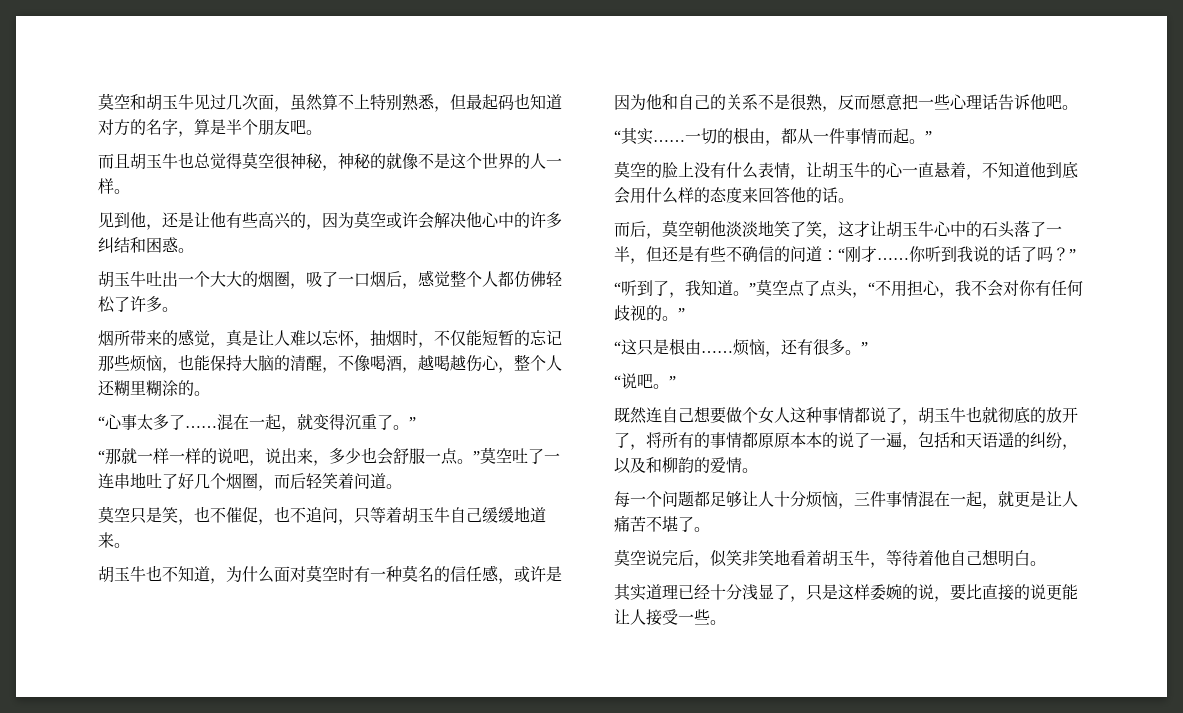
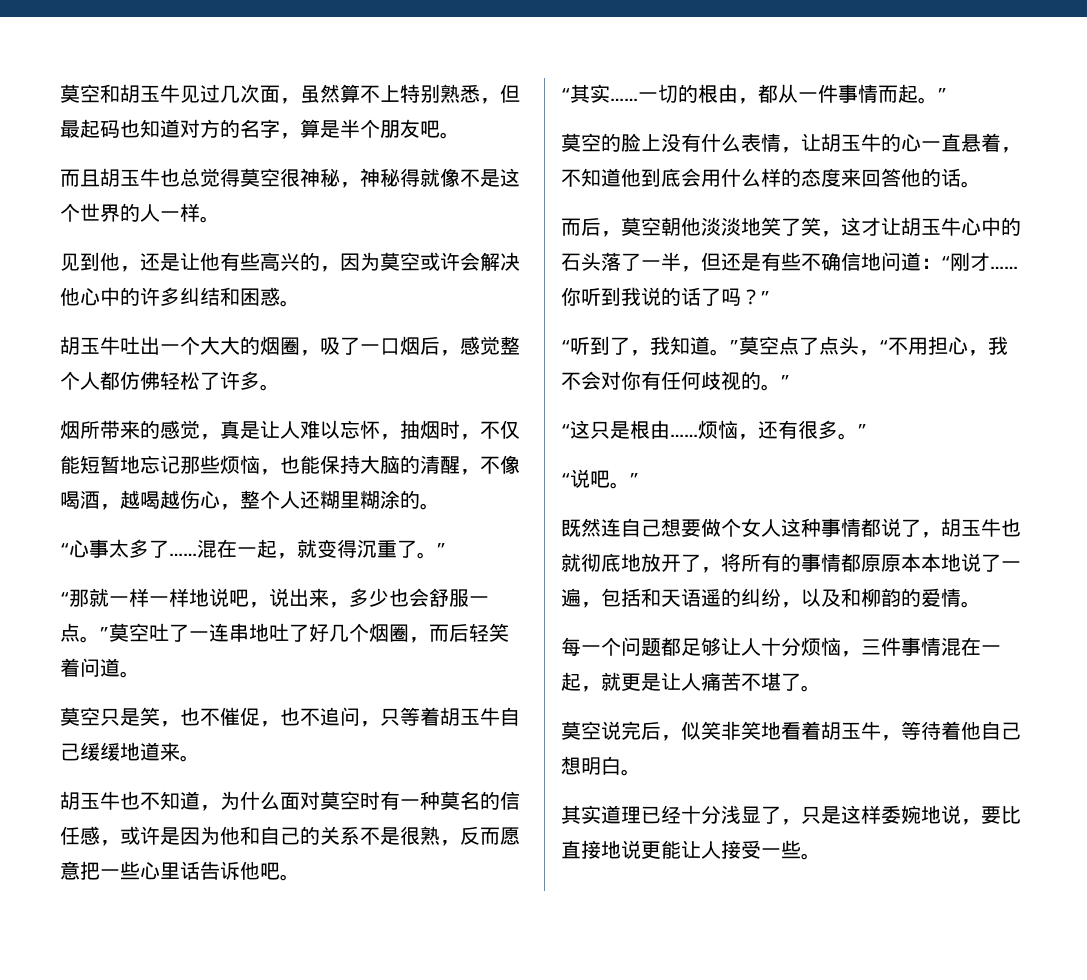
[370,153,386,169] 的 -> [400,168,420,187] 得
[514,330,530,346] 的 -> [120,455,140,474] 地
[201,448,217,464] 的 -> [189,588,209,607] 地
[966,94,982,109] 理 -> [160,862,180,880] 里
[774,246,790,262] 的 -> [861,252,881,271] 地
[1030,407,1046,423] 的 -> [621,553,641,572] 地
[822,432,838,448] 的 -> [941,553,961,572] 地
[902,584,918,600] 的 -> [921,805,941,824] 地
[1014,584,1030,600] 的 -> [601,840,621,859] 地

